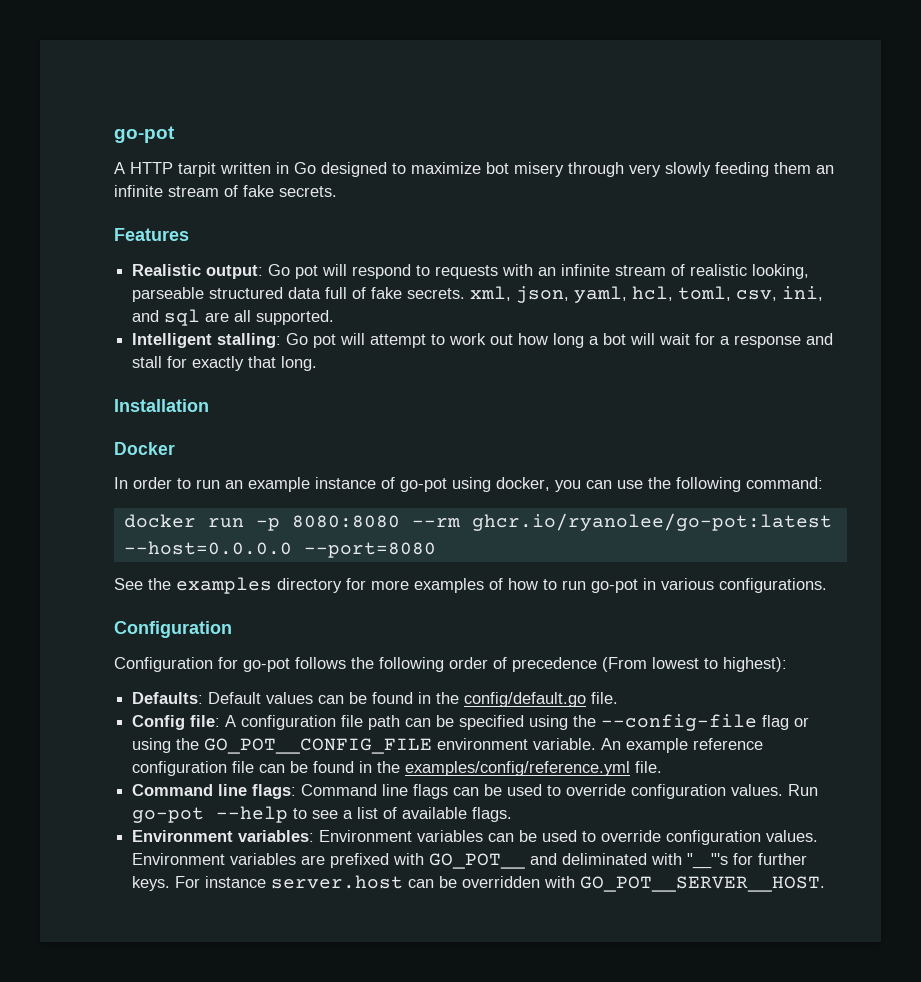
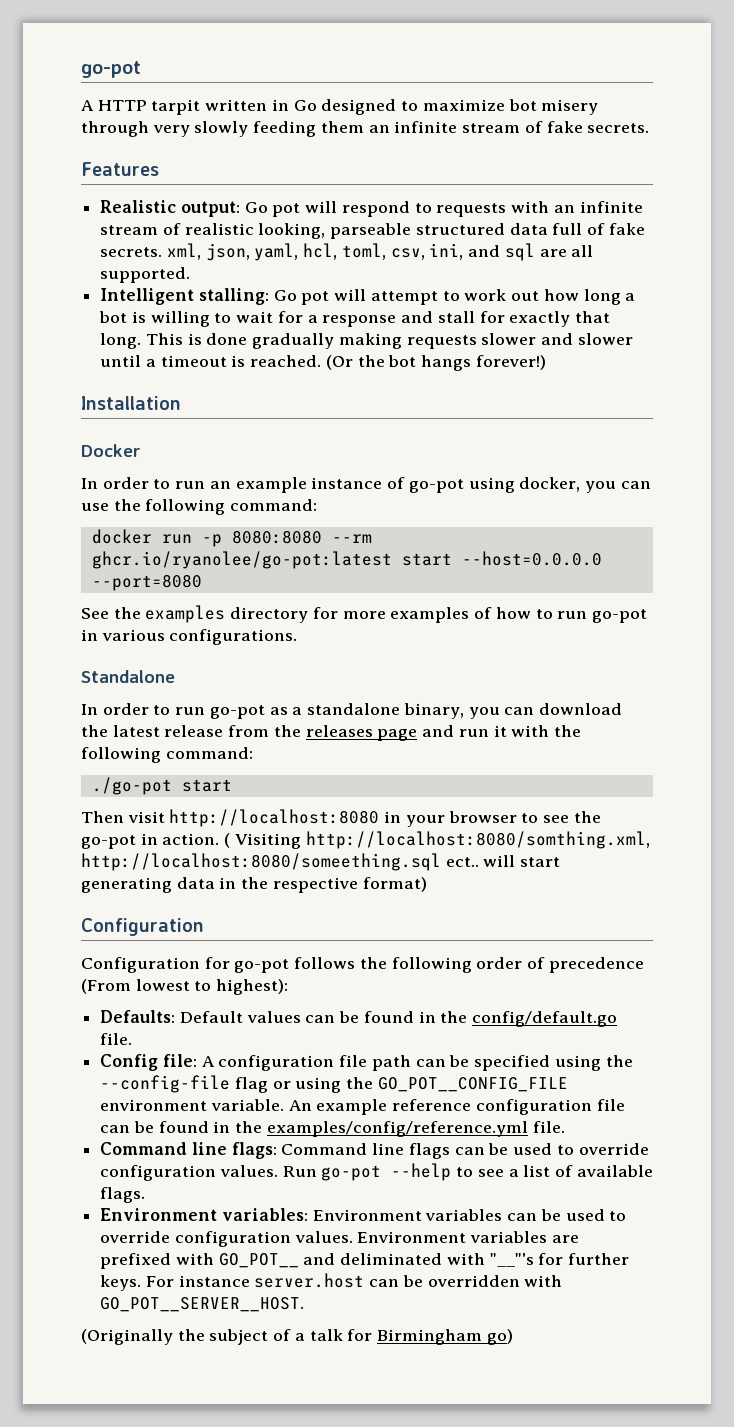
[630,333,656,345] will -> [131,311,232,327] is willing to
(318, 363) none -> [145,333,633,349] [100,355,546,371] This is done gradually making requests slower and slower until a timeout is reached. (Or the bot hangs forever!)
(832, 522) none -> [401,553,452,566] start
(827, 585) none -> [81,670,175,683] [81,703,622,719] [81,725,581,741] [81,747,253,763] [91,777,232,795] [81,809,601,827] [81,831,650,849] [81,853,561,871] [81,877,427,893] // Standalone // In order to run go-pot as a standalone binary, you can download the latest release from the releases page and run it with the following command: // ./go-pot start // Then visit http://localhost:8080 in your browser to see the go-pot in action. ( Visiting http://localhost:8080/somthing.xml, http://localhost:8080/someething.sql ect.. will start generating data in the respective format)
(826, 884) none -> [81,1329,513,1345] // (Originally the subject of a talk for Birmingham go)

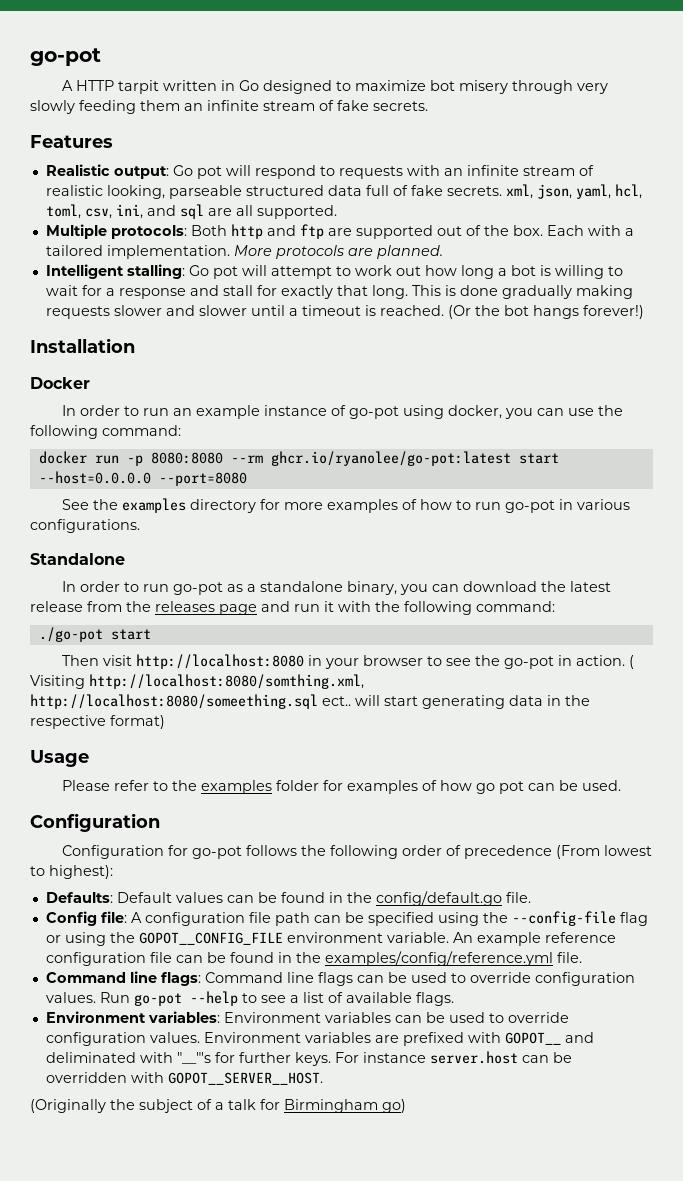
(191, 275) none -> [45,224,634,239] [45,245,443,259] // Multiple protocols: Both http and ftp are supported out of the box. Each with a tailored implementation. More protocols are planned.
(427, 884) none -> [30,750,89,767] [62,780,622,794] // Usage // Please refer to the examples folder for examples of how go pot can be used.
[377,1077,568,1092] GO_POT__CONFIG_FILE -> [138,932,283,945] GOPOT__CONFIG_FILE
[218,1253,299,1268] GO_POT__ -> [504,1032,561,1045] GOPOT__
[100,1297,305,1312] GO_POT__SERVER__HOST. -> [167,1072,323,1085] GOPOT__SERVER__HOST.

